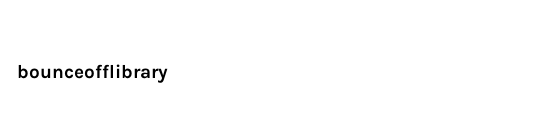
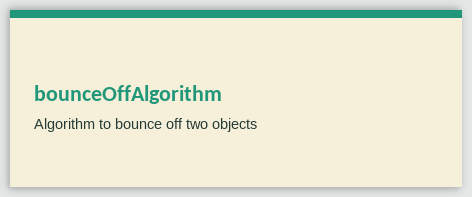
[17,64,168,83] bounceofflibrary -> [34,85,222,104] [34,118,257,132] bounceOffAlgorithm // Algorithm to bounce off two objects

